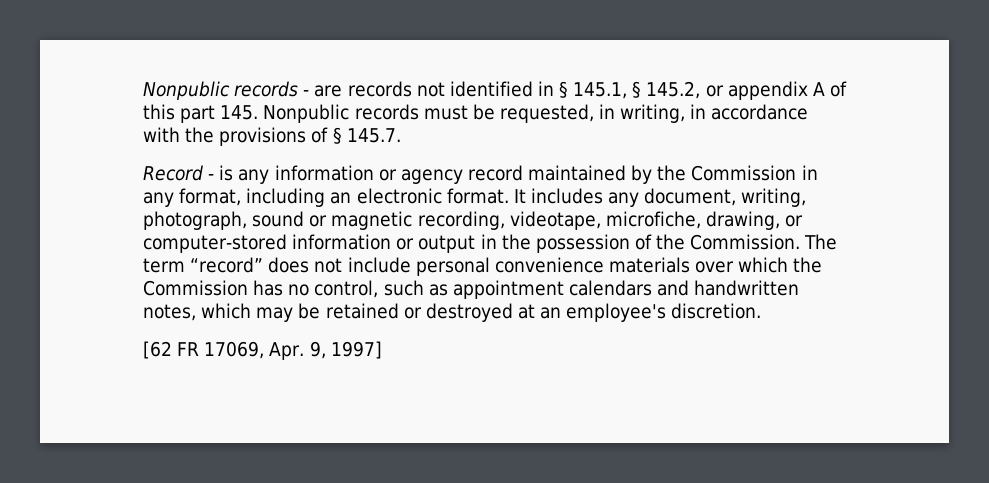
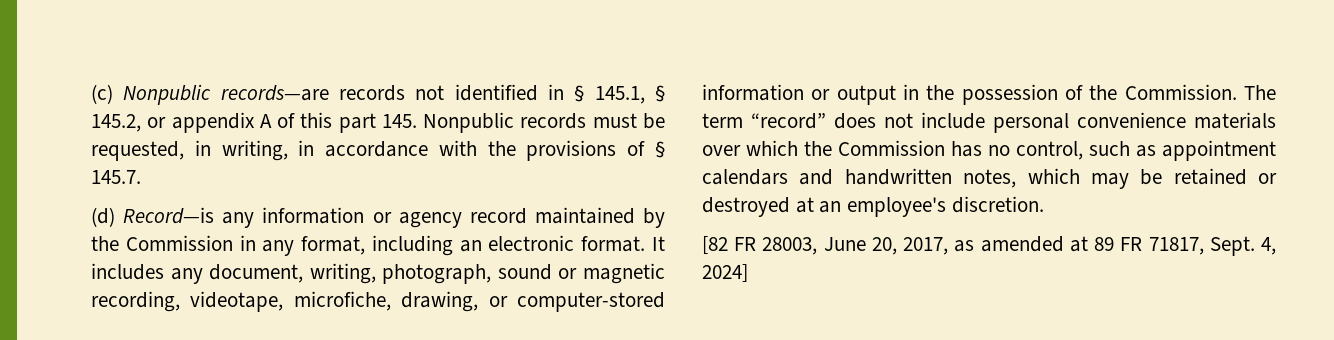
[143,81,343,100] Nonpublic records - are -> [91,84,329,105] (c) Nonpublic records—are
[143,165,234,181] Record - is -> [91,207,215,227] (d) Record—is
[143,341,382,360] [62 FR 17069, Apr. 9, 1997] -> [702,236,1276,256] [702,264,748,282] [82 FR 28003, June 20, 2017, as amended at 89 FR 71817, Sept. 4, 2024]

